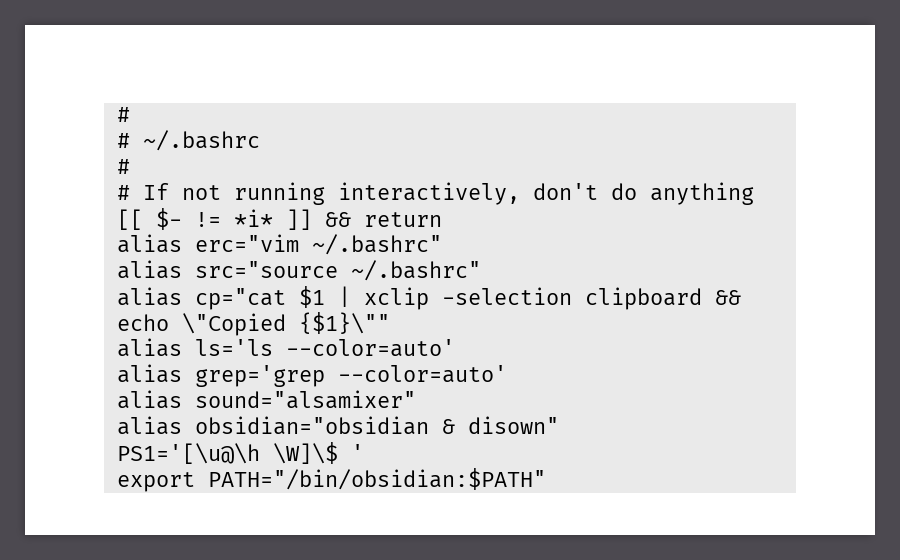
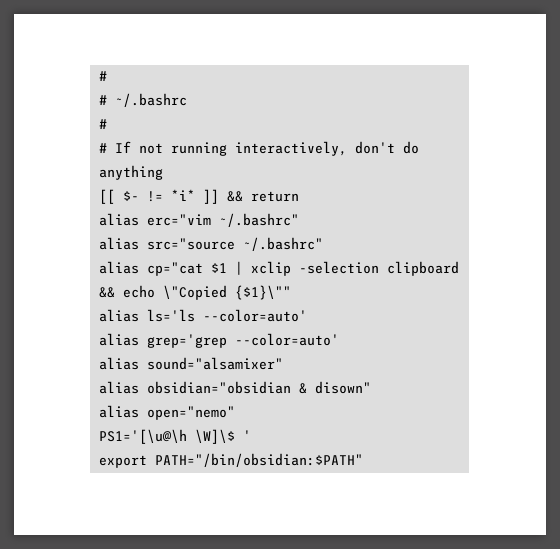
(559, 425) none -> [98,405,235,420] // alias open="nemo"

